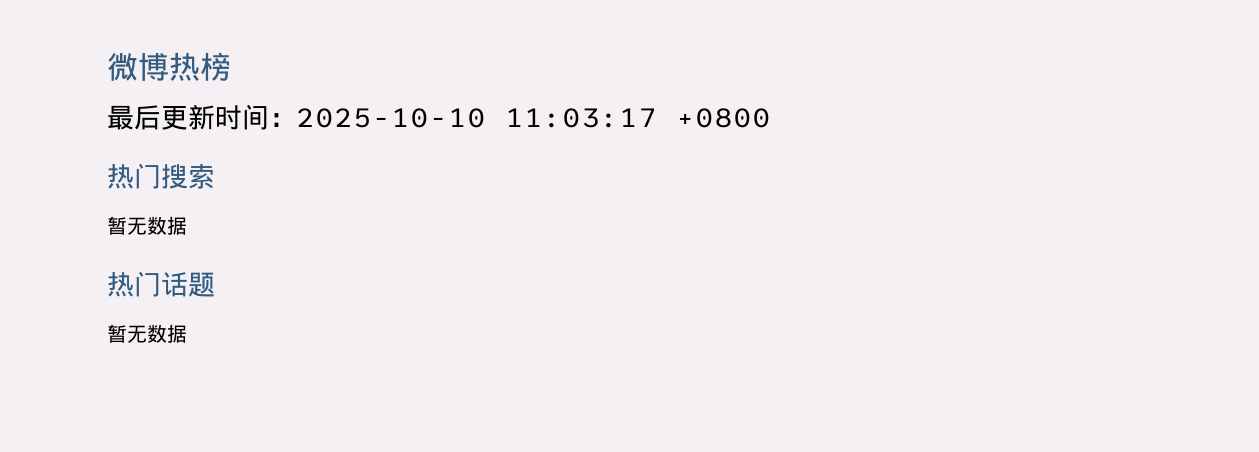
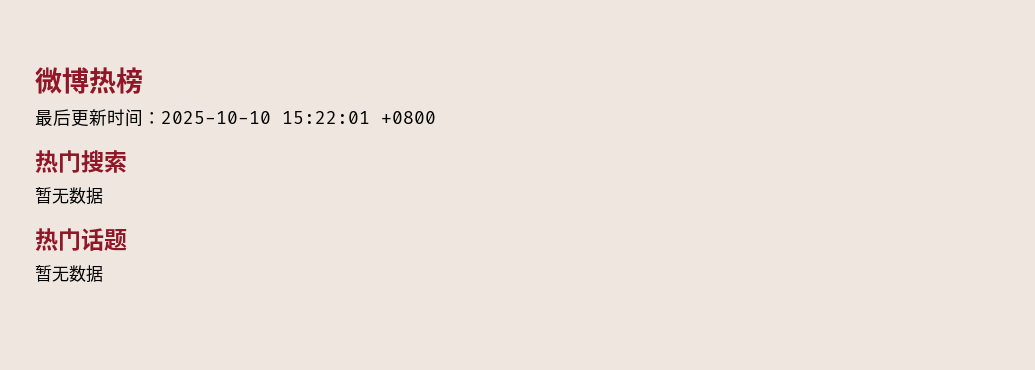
[505,108,657,128] 11:03:17 -> [282,111,370,124] 15:22:01

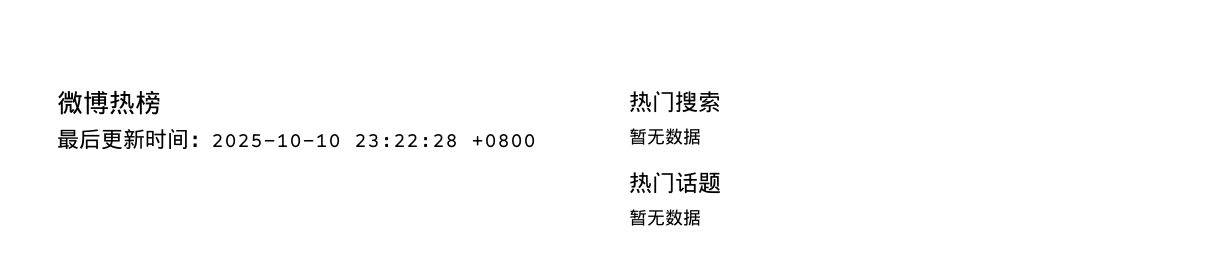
[282,111,370,124] 15:22:01 -> [354,134,458,148] 23:22:28

